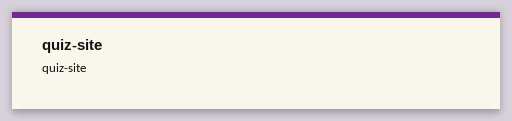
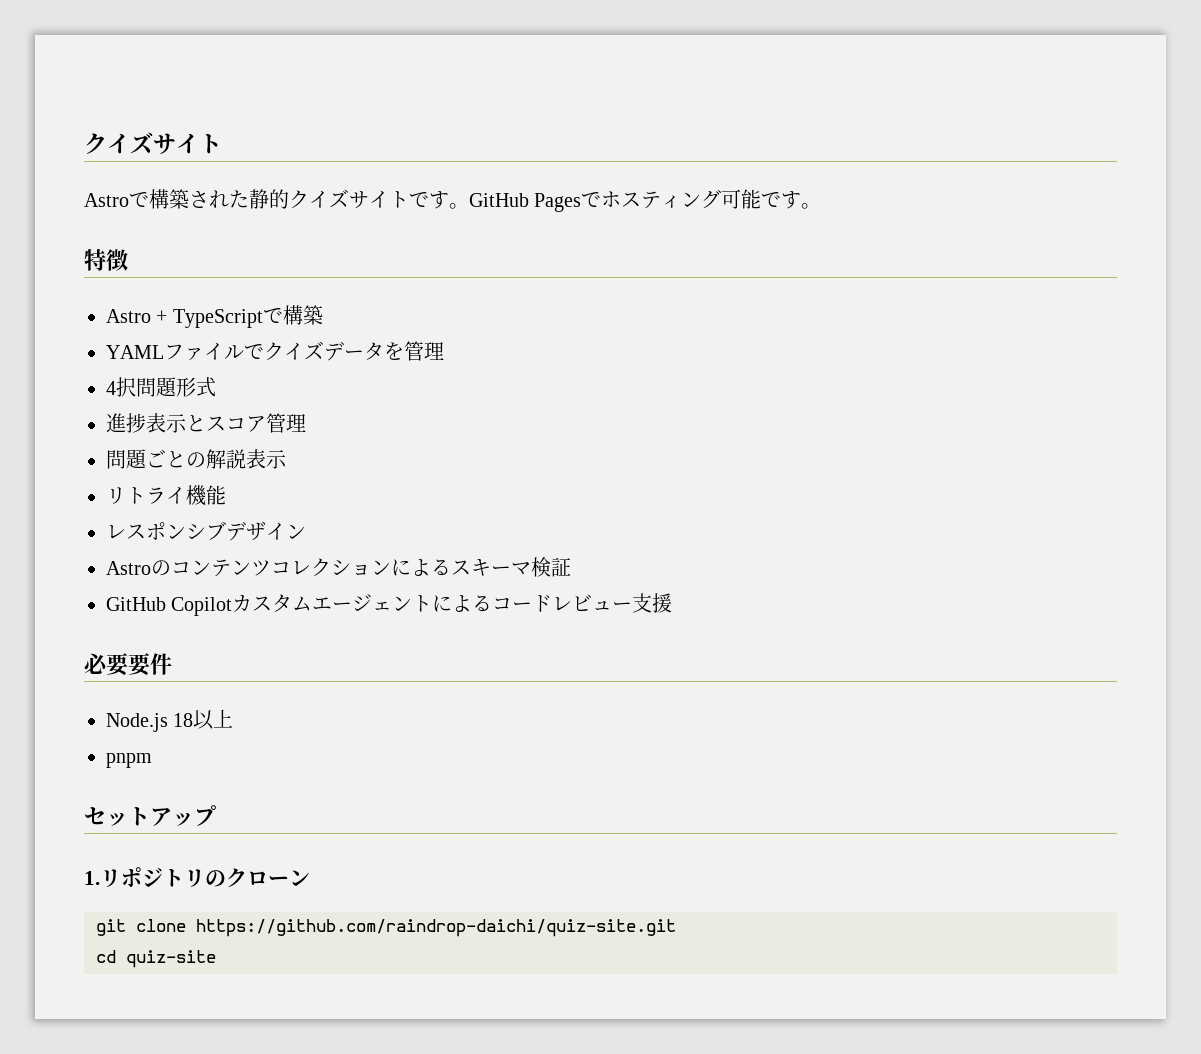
[42,39,102,53] [42,63,86,74] quiz-site // quiz-site -> [84,132,222,155] [84,189,822,212] [84,249,128,271] [106,305,323,328] [106,341,444,361] [106,377,216,397] [106,413,306,433] [106,449,287,469] [106,485,226,506] [106,521,306,541] [106,557,571,577] [106,593,673,616] [84,653,172,676] [106,709,234,732] [106,753,152,768] [84,805,216,826] [84,867,310,888] [96,919,676,937] [96,950,216,968] クイズサイト // Astroで構築された静的クイズサイトです。GitHub Pagesでホスティング可能です。 // 特徴 // Astro + TypeScriptで構築 // YAMLファイルでクイズデータを管理 // 4択問題形式 // 進捗表示とスコア管理 // 問題ごとの解説表示 // リトライ機能 // レスポンシブデザイン // Astroのコンテンツコレクションによるスキーマ検証 // GitHub Copilotカスタムエージェントによるコードレビュー支援 // 必要要件 // Node.js 18以上 // pnpm // セットアップ // 1.リポジトリのクローン // git clone https://github.com/raindrop-daichi/quiz-site.git // cd quiz-site

